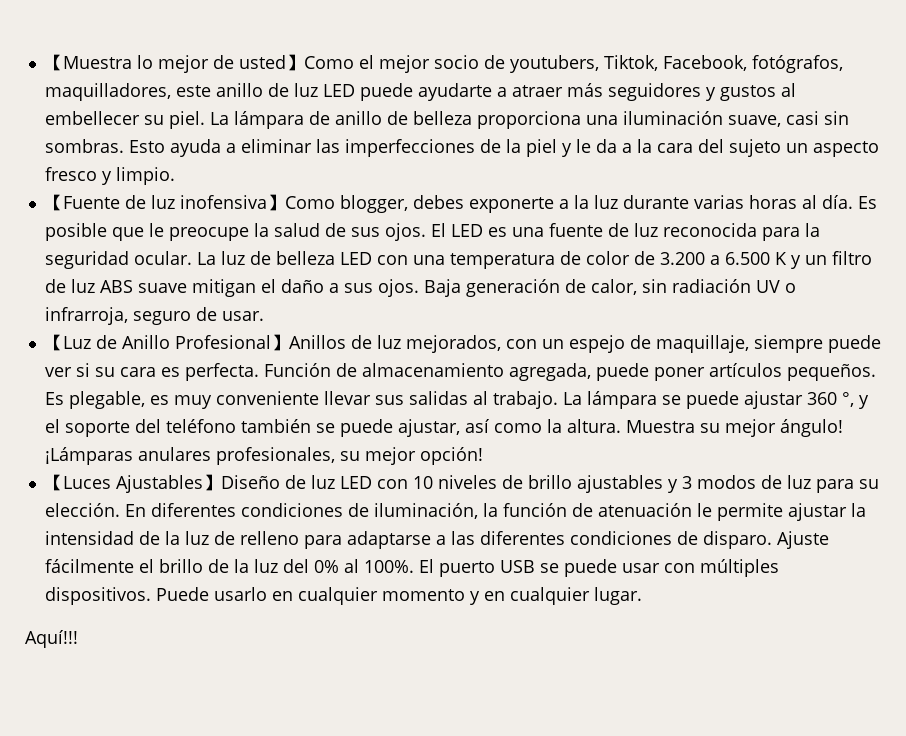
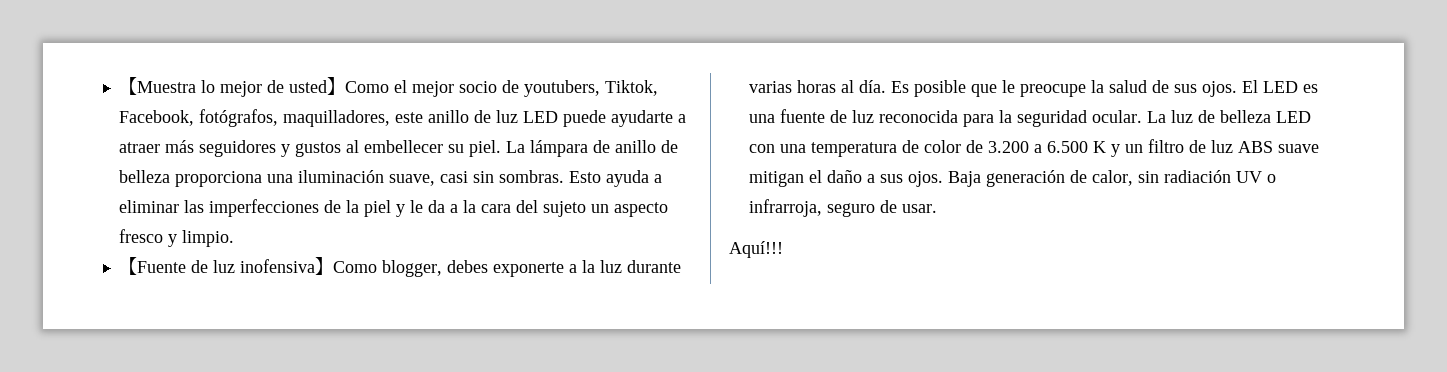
[44,334,881,353] [44,363,876,381] [44,391,869,409] [44,419,843,437] [44,447,483,465] [44,474,879,493] [44,503,866,521] [44,531,829,549] [44,559,779,577] [44,587,642,605] // 【Luz de Anillo Profesional】Anillos de luz mejorados, con un espejo de maquillaje, siempre puede ver si su cara es perfecta. Función de almacenamiento agregada, puede poner artículos pequeños. Es plegable, es muy conveniente llevar sus salidas al trabajo. La lámpara se puede ajustar 360 °, y el soporte del teléfono también se puede ajustar, así como la altura. Muestra su mejor ángulo! ¡Lámparas anulares profesionales, su mejor opción! // 【Luces Ajustables】Diseño de luz LED con 10 niveles de brillo ajustables y 3 modos de luz para su elección. En diferentes condiciones de iluminación, la función de atenuación le permite ajustar la intensidad de la luz de relleno para adaptarse a las diferentes condiciones de disparo. Ajuste fácilmente el brillo de la luz del 0% al 100%. El puerto USB se puede usar con múltiples dispositivos. Puede usarlo en cualquier momento y en cualquier lugar. -> (937, 208) none

